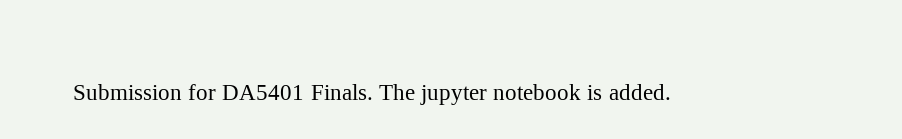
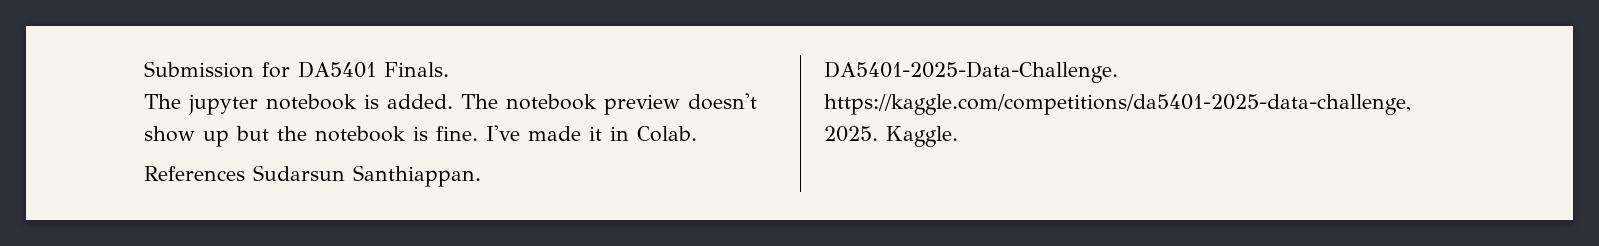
(373, 92) none -> (449, 69) //
(671, 92) none -> [461,93,757,115] [144,125,697,147] [144,165,481,187] [824,61,1118,83] [824,94,1411,115] [824,126,958,147] The notebook preview doesn't show up but the notebook is fine. I've made it in Colab. // References Sudarsun Santhiappan. DA5401-2025-Data-Challenge. https://kaggle.com/competitions/da5401-2025-data-challenge, 2025. Kaggle.

